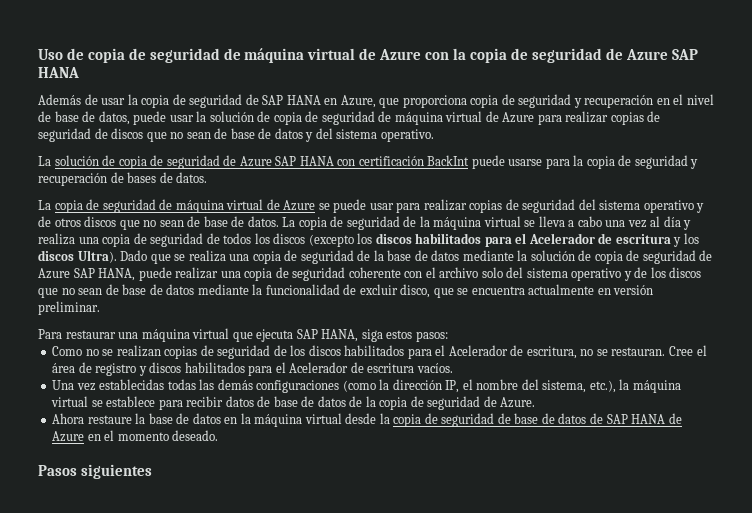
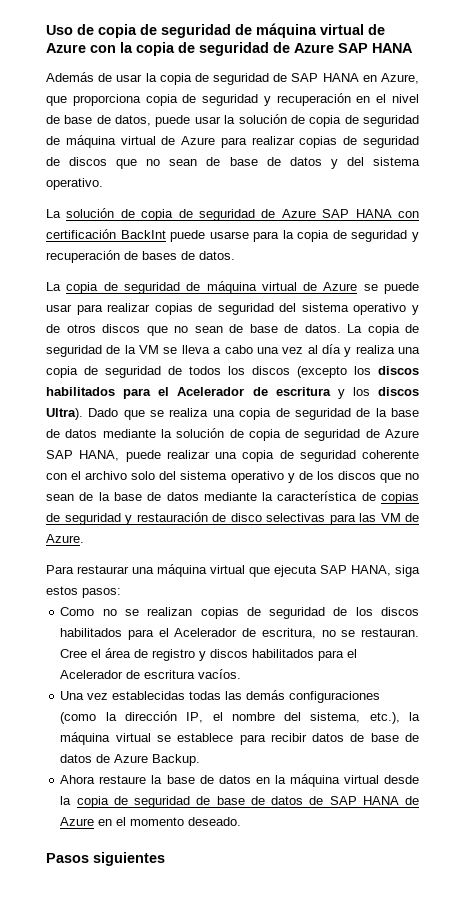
[433,216,521,230] máquina virtual -> [139,345,160,354] VM
[122,284,654,298] [38,301,100,315] base de datos mediante la funcionalidad de excluir disco, que se encuentra actualmente en versión preliminar. -> [98,491,420,504] [46,512,419,525] [46,534,84,543] la base de datos mediante la característica de copias de seguridad y restauración de disco selectivas para las VM de Azure.
[365,396,536,410] la copia de seguridad de Azure. -> [114,754,201,766] Azure Backup.

